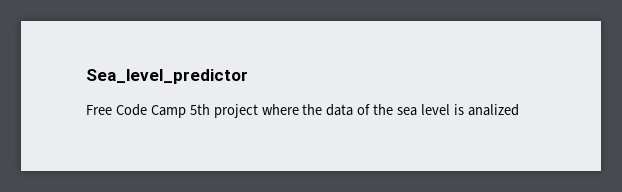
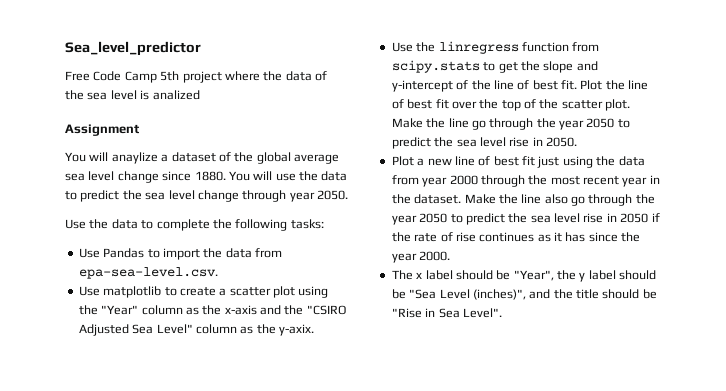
(519, 110) none -> [65,124,140,136] [65,152,339,164] [65,171,348,183] [65,190,348,202] [65,219,324,231] [78,248,282,260] [78,267,218,279] [78,286,329,298] [78,305,346,315] [78,324,314,336] [391,41,600,54] [391,60,598,73] [391,80,649,92] [391,99,631,111] [391,118,630,130] [391,137,577,149] [391,156,645,168] [391,175,660,187] [391,194,655,206] [391,213,660,225] [391,232,641,242] [391,251,451,263] [391,270,657,282] [391,289,657,300] [391,308,502,318] // Assignment // You will anaylize a dataset of the global average sea level change since 1880. You will use the data to predict the sea level change through year 2050. // Use the data to complete the following tasks: // Use Pandas to import the data from epa-sea-level.csv. // Use matplotlib to create a scatter plot using the "Year" column as the x-axis and the "CSIRO Adjusted Sea Level" column as the y-axix. // Use the linregress function from scipy.stats to get the slope and y-intercept of the line of best fit. Plot the line of best fit over the top of the scatter plot. Make the line go through the year 2050 to predict the sea level rise in 2050. // Plot a new line of best fit just using the data from year 2000 through the most recent year in the dataset. Make the line also go through the year 2050 to predict the sea level rise in 2050 if the rate of rise continues as it has since the year 2000. // The x label should be "Year", the y label should be "Sea Level (inches)", and the title should be "Rise in Sea Level".

